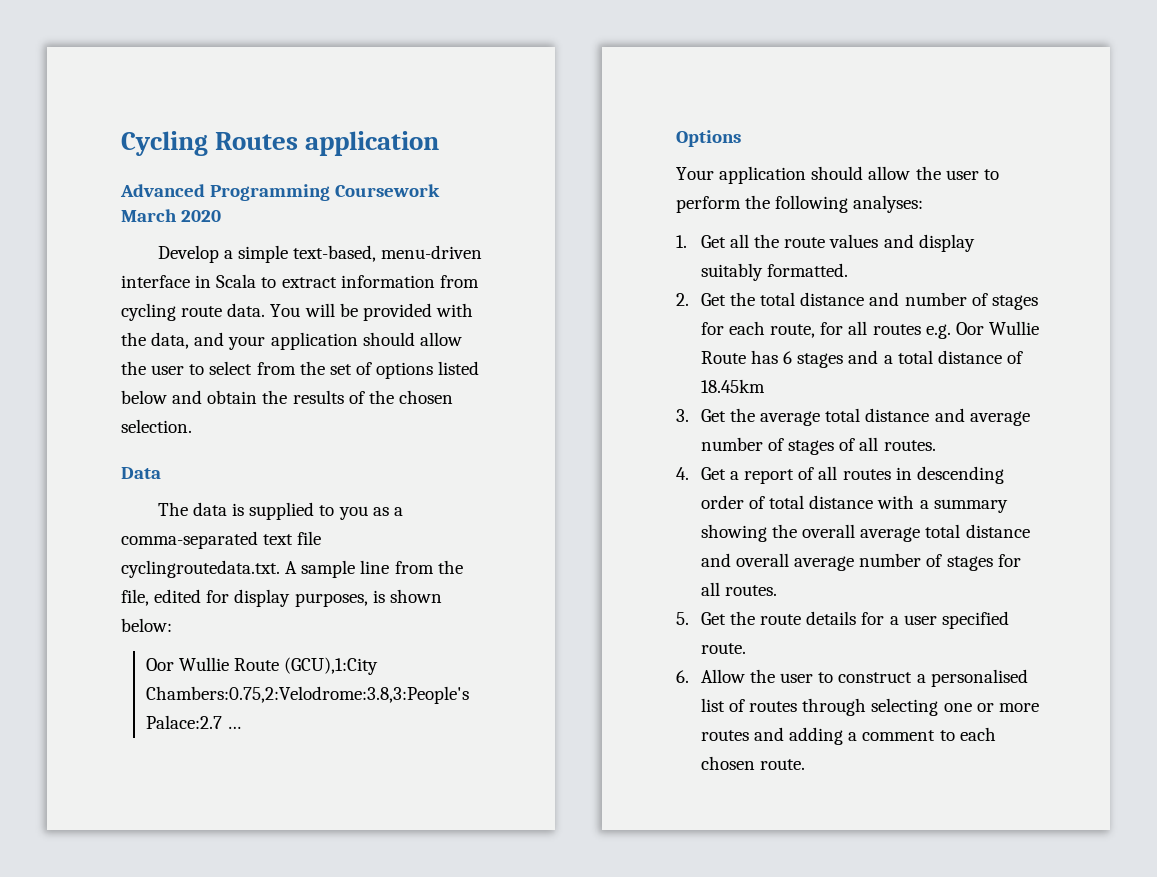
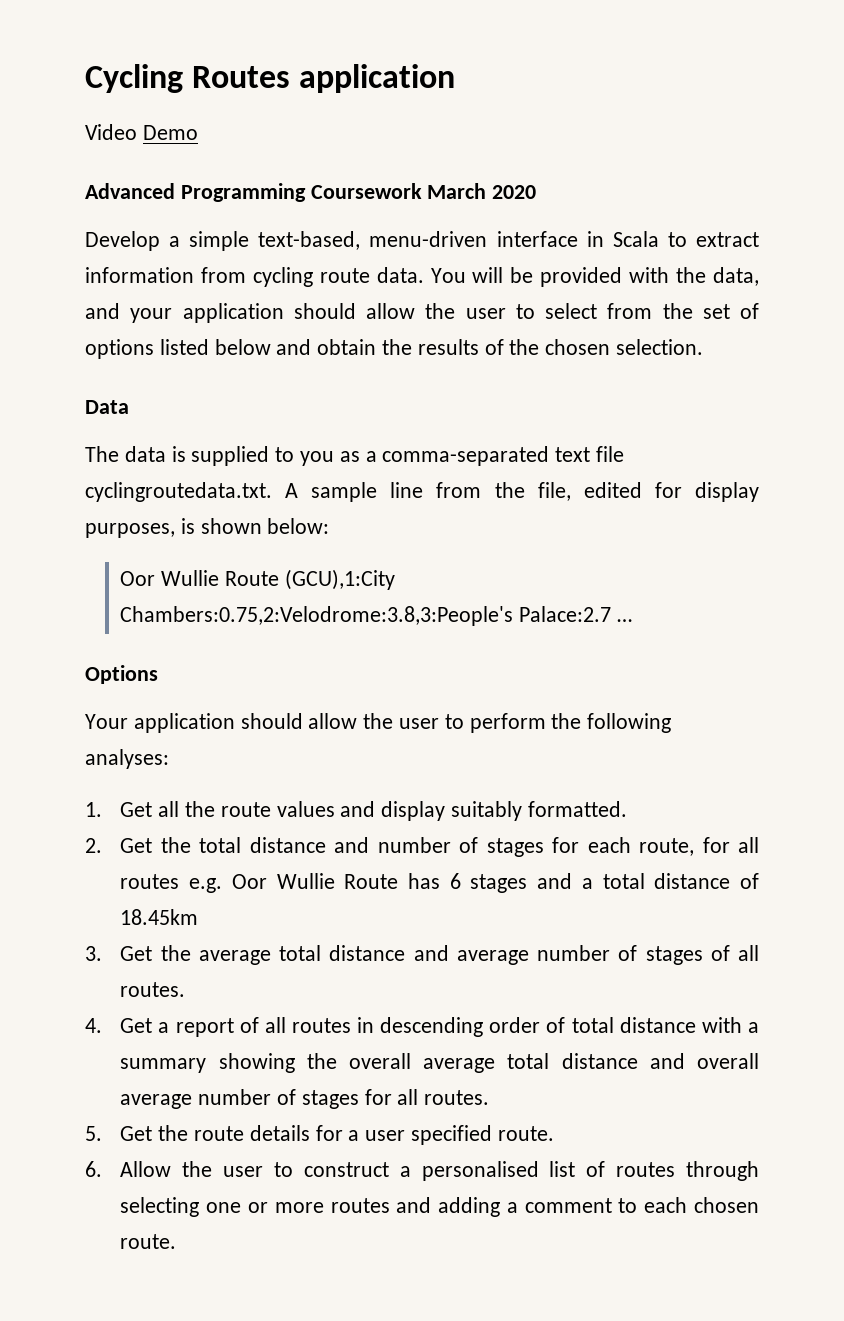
(440, 143) none -> [85,124,198,140] // Video Demo

